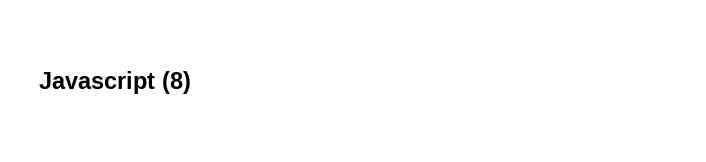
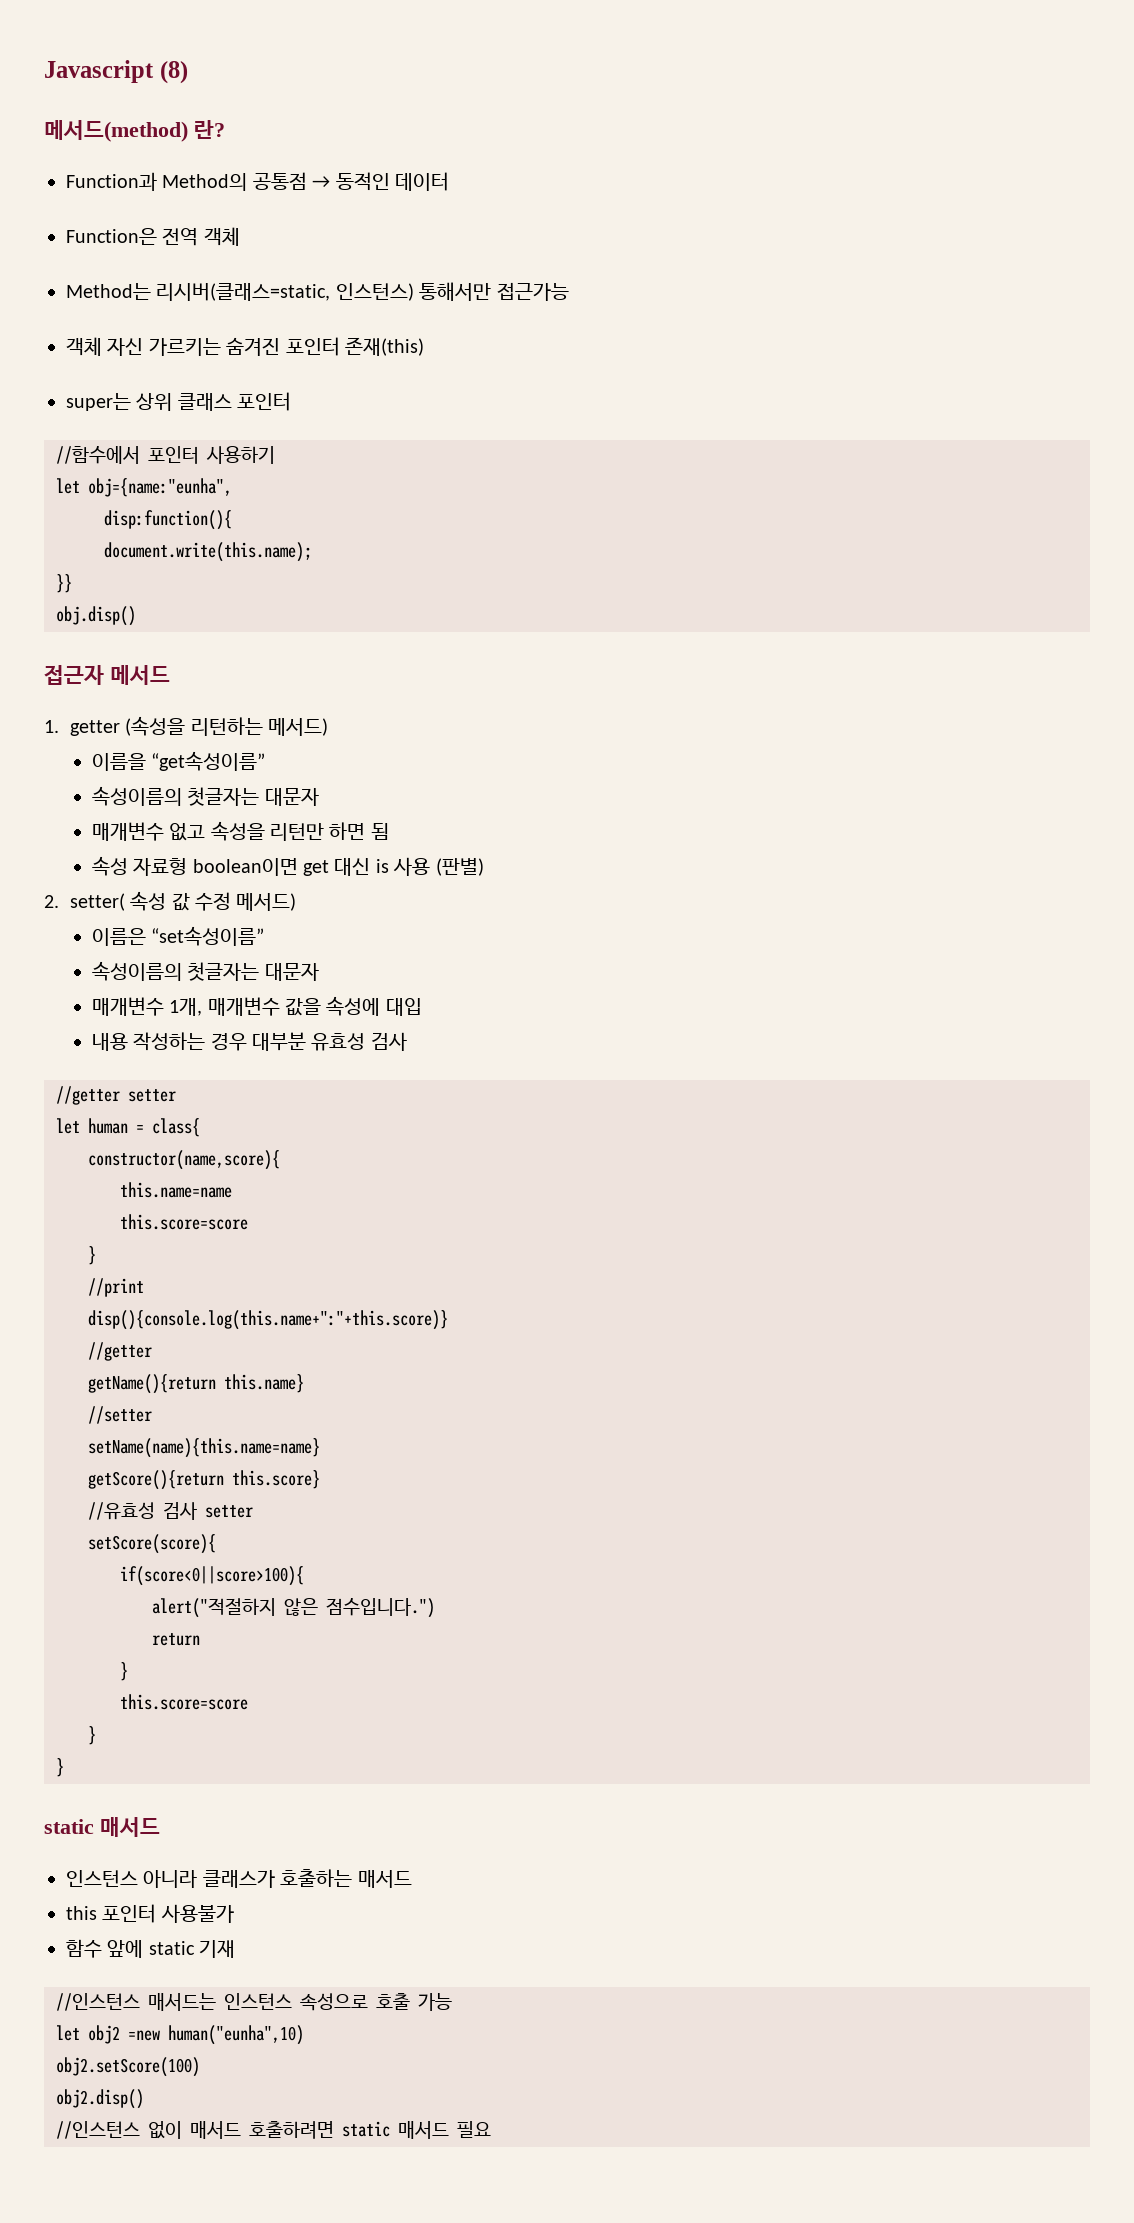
(191, 82) none -> [44,120,225,142] [66,172,449,191] [66,227,240,246] [66,282,569,301] [66,337,424,356] [66,392,292,411] [56,446,275,464] [56,478,232,497] [104,510,232,530] [104,542,312,562] [56,574,72,593] [56,606,136,626] [44,665,170,685] [44,716,329,736] [91,751,266,771] [91,786,319,806] [91,821,389,841] [91,856,484,876] [44,891,297,911] [91,926,265,946] [91,961,319,981] [91,996,422,1016] [91,1032,407,1051] [56,1086,176,1105] [56,1118,200,1137] [88,1150,280,1170] [120,1182,232,1198] [120,1214,248,1230] [88,1246,96,1265] [88,1278,144,1297] [88,1310,448,1330] [88,1342,152,1361] [88,1374,304,1394] [88,1406,152,1424] [88,1438,320,1458] [88,1470,320,1490] [88,1502,253,1520] [88,1534,216,1554] [120,1566,304,1586] [152,1598,435,1618] [152,1633,200,1646] [120,1662,128,1681] [120,1694,248,1710] [88,1726,96,1745] [56,1758,64,1777] [44,1817,160,1837] [66,1869,412,1888] [66,1904,234,1923] [66,1939,236,1958] [56,1993,452,2011] [56,2025,304,2045] [56,2057,200,2077] [56,2089,144,2109] [56,2121,491,2139] // 메서드(method) 란? // Function과 Method의 공통점 → 동적인 데이터 // Function은 전역 객체 // Method는 리시버(클래스=static, 인스턴스) 통해서만 접근가능 // 객체 자신 가르키는 숨겨진 포인터 존재(this) // super는 상위 클래스 포인터 // //함수에서 포인터 사용하기 // let obj={name:"eunha", // disp:function(){ // document.write(this.name); // }} // obj.disp() // 접근자 메서드 // 1. getter (속성을 리턴하는 메서드) // 이름을 “get속성이름” // 속성이름의 첫글자는 대문자 // 매개변수 없고 속성을 리턴만 하면 됨 // 속성 자료형 boolean이면 get 대신 is 사용 (판별) // 2. setter( 속성 값 수정 메서드) // 이름은 “set속성이름” // 속성이름의 첫글자는 대문자 // 매개변수 1개, 매개변수 값을 속성에 대입 // 내용 작성하는 경우 대부분 유효성 검사 // //getter setter // let human = class{ // constructor(name,score){ // this.name=name // this.score=score // } // //print // disp(){console.log(this.name+":"+this.score)} // //getter // getName(){return this.name} // //setter // setName(name){this.name=name} // getScore(){return this.score} // //유효성 검사 setter // setScore(score){ // if(score<0||score>100){ // alert("적절하지 않은 점수입니다.") // return // } // this.score=score // } // } // static 매서드 // 인스턴스 아니라 클래스가 호출하는 매서드 // this 포인터 사용불가 // 함수 앞에 static 기재 // //인스턴스 매서드는 인스턴스 속성으로 호출 가능 // let obj2 =new human("eunha",10) // obj2.setScore(100) // obj2.disp() // //인스턴스 없이 매서드 호출하려면 static 매서드 필요

